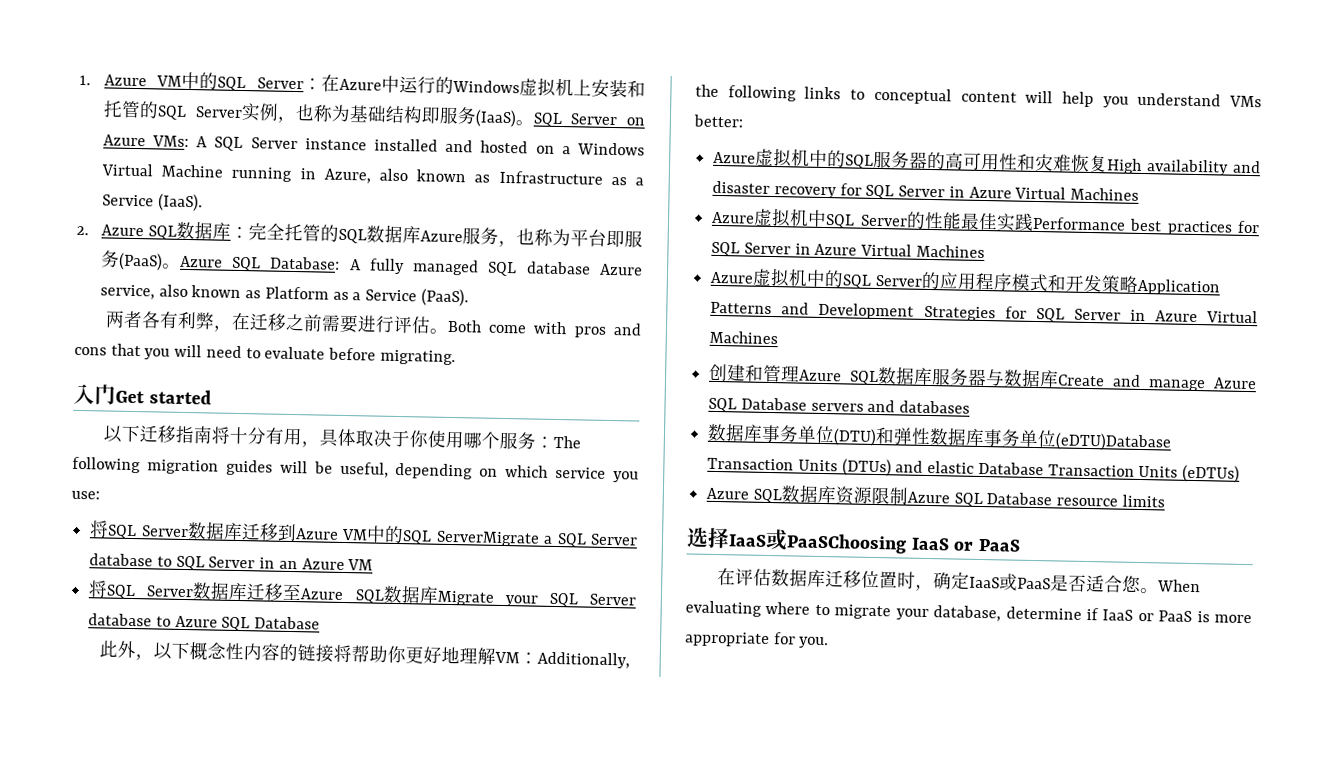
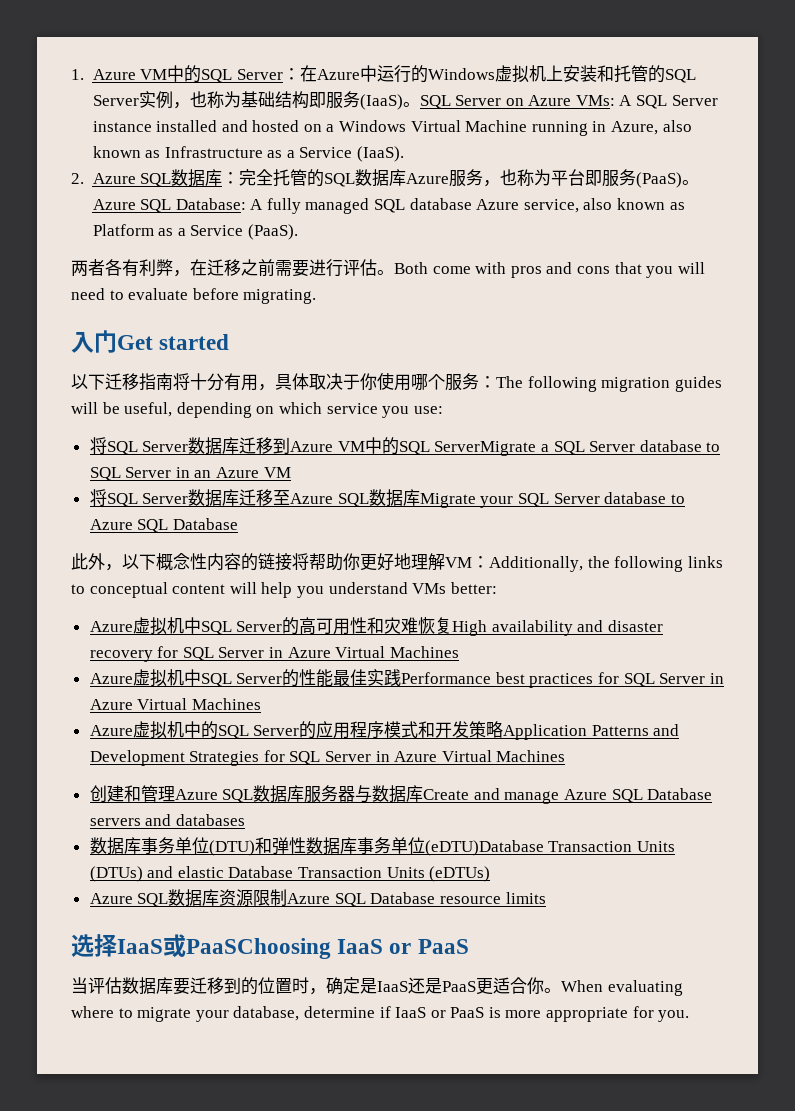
[827,150,929,169] 的SQL服务器 -> [200,621,283,635] SQL Server
[716,568,736,586] 在 -> [71,977,88,994] 当
[824,570,862,588] 迁移 -> [173,977,258,995] 要迁移到的
[968,573,1141,594] IaaS或PaaS是否适合您 -> [360,977,544,995] 是IaaS还是PaaS更适合你

